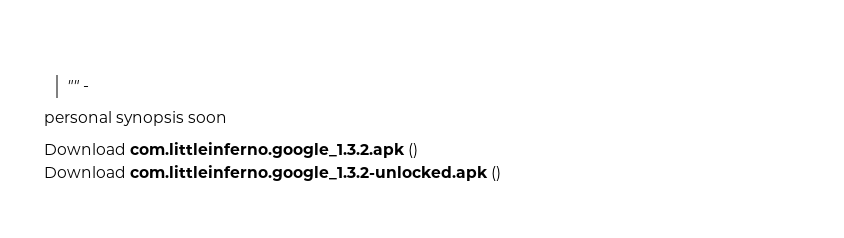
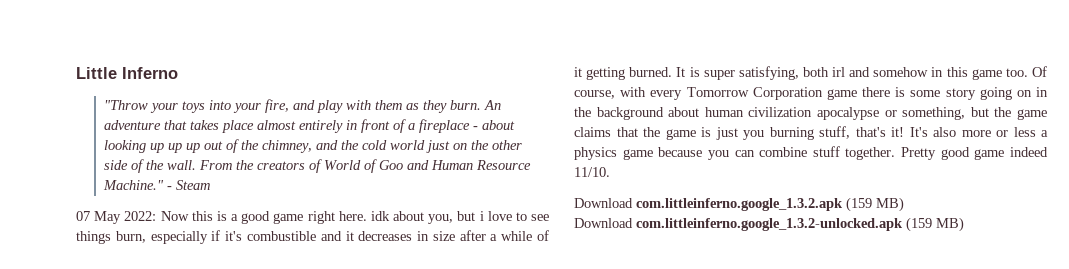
[66,80,89,91] [44,111,228,126] "" - // personal synopsis soon -> [76,67,178,79] [104,99,502,113] [104,119,516,133] [104,139,523,153] [104,159,532,173] [103,180,211,190] [76,211,550,224] [76,230,549,244] [574,66,1047,80] [574,87,1048,100] [574,107,1047,120] [574,126,1048,140] [574,146,1048,160] [574,167,610,177] Little Inferno // "Throw your toys into your fire, and play with them as they burn. An adventure that takes place almost entirely in front of a fireplace - about looking up up up out of the chimney, and the cold world just on the other side of the wall. From the creators of World of Goo and Human Resource Machine." - Steam // 07 May 2022: Now this is a good game right here. idk about you, but i love to see things burn, especially if it's combustible and it decreases in size after a while of it getting burned. It is super satisfying, both irl and somehow in this game too. Of course, with every Tomorrow Corporation game there is some story going on in the background about human civilization apocalypse or something, but the game claims that the game is just you burning stuff, that's it! It's also more or less a physics game because you can combine stuff together. Pretty good game indeed 11/10.
[408,143,419,158] () -> [846,197,904,212] (159 MB)
[491,166,502,181] () -> [906,217,964,232] (159 MB)

